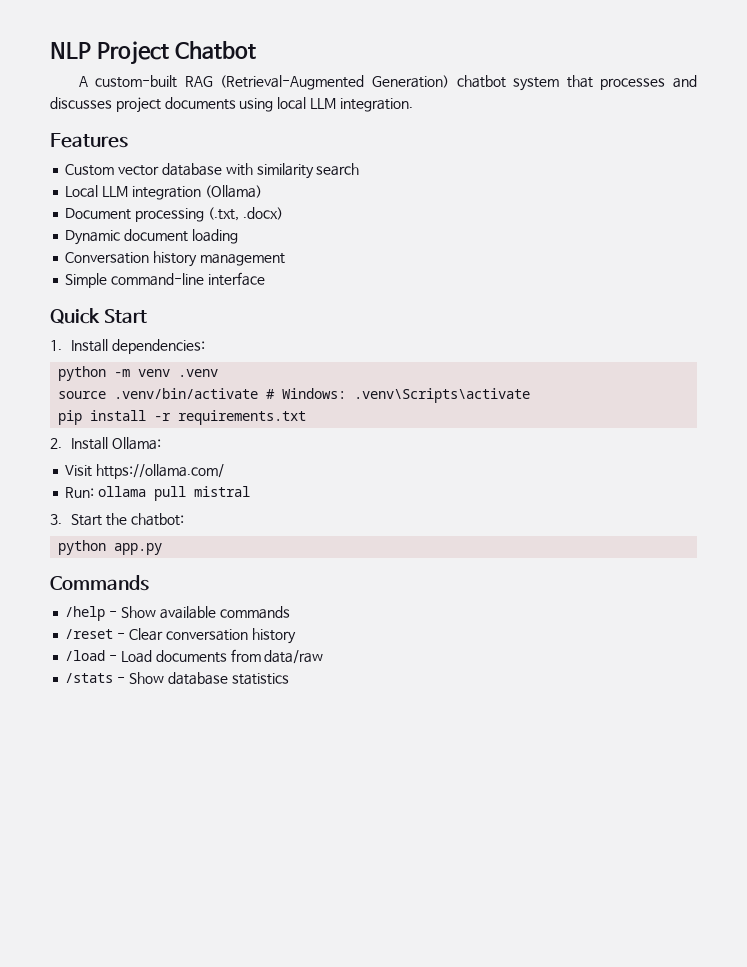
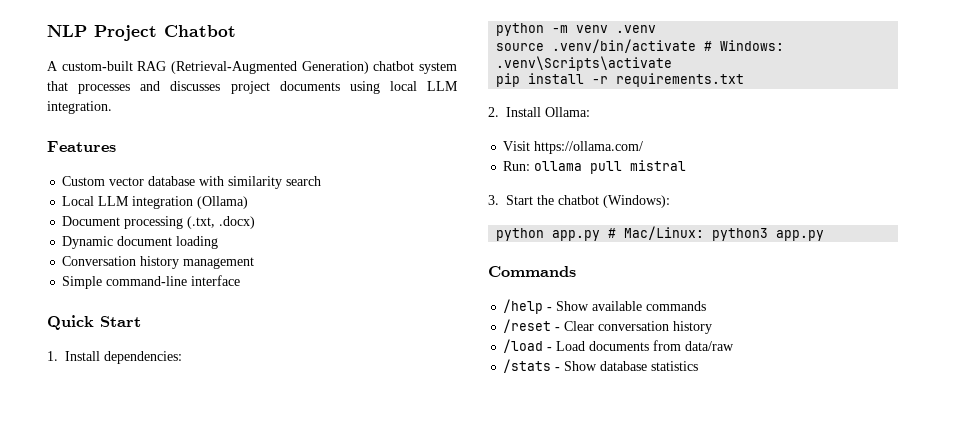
[130,513,184,526] chatbot: -> [558,195,670,208] chatbot (Windows):
(163, 549) none -> [608,226,825,241] # Mac/Linux: python3 app.py

